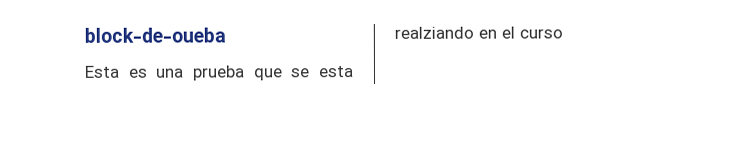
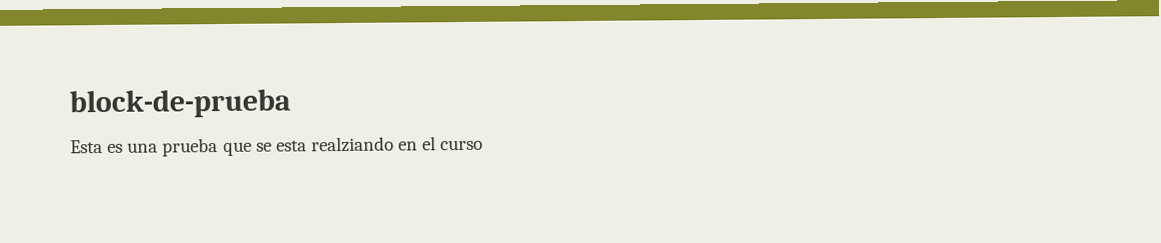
[84,27,226,43] block-de-oueba -> [69,88,291,119] block-de-prueba

